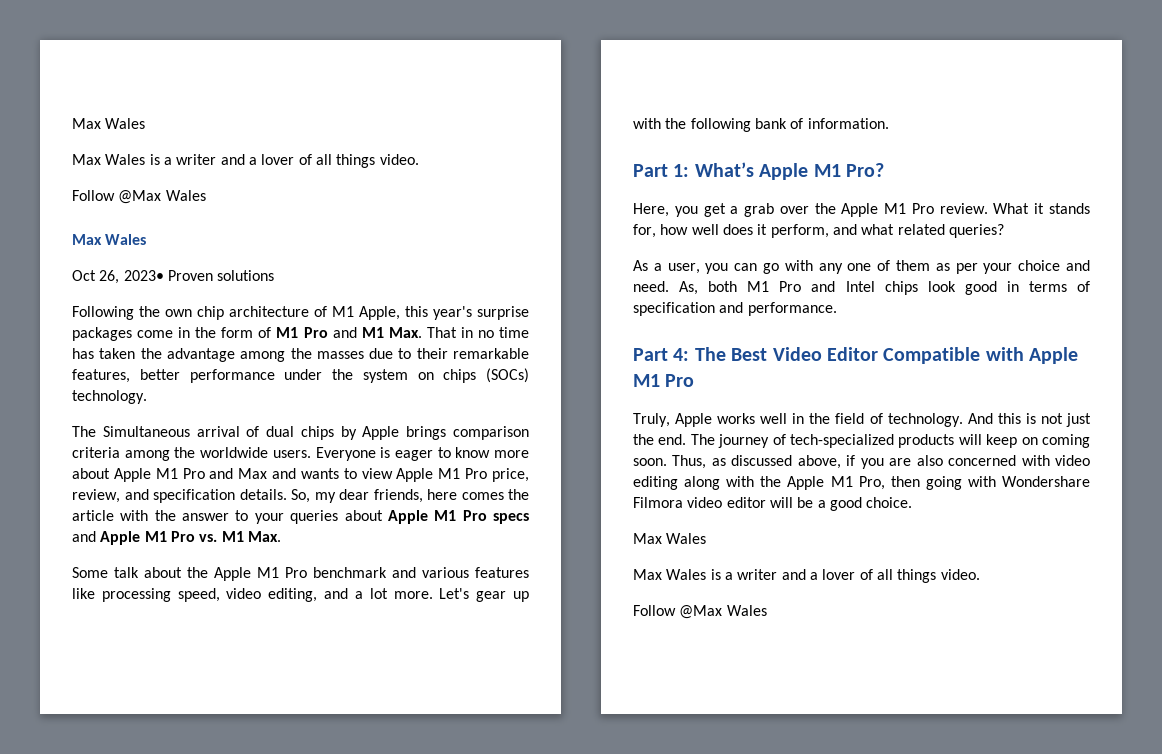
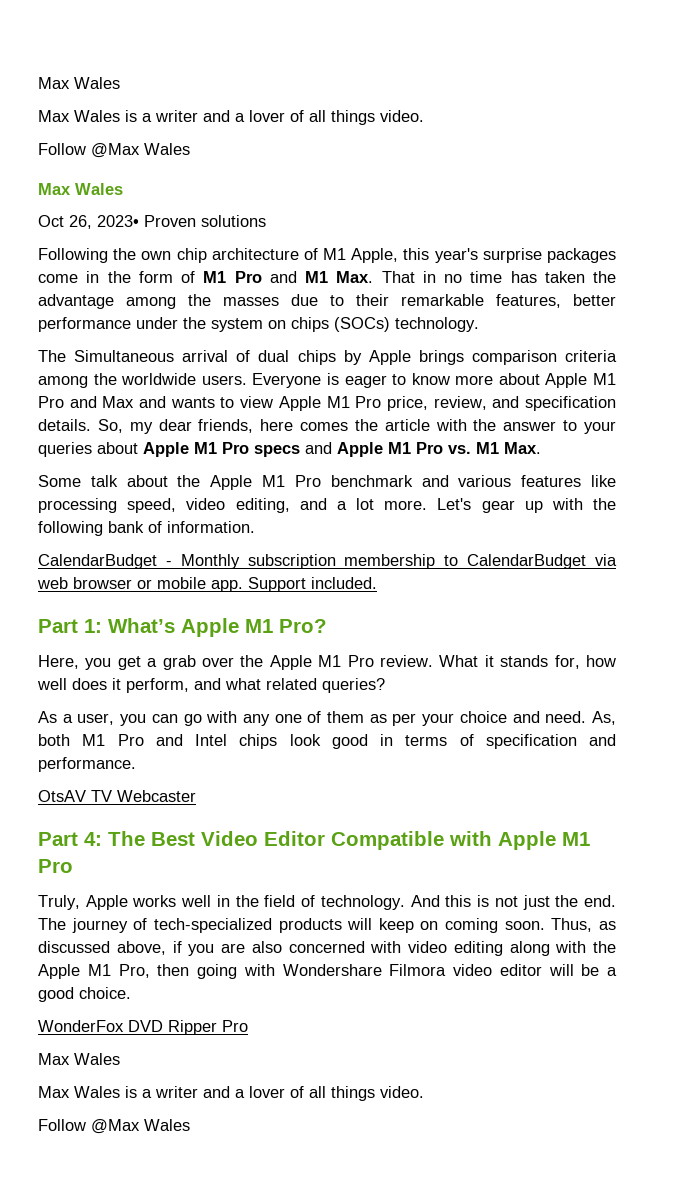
(889, 123) none -> [38,554,617,569] [37,577,377,592] // CalendarBudget - Monthly subscription membership to CalendarBudget via web browser or mobile app. Support included.
(837, 309) none -> [38,790,196,802] // OtsAV TV Webcaster
(913, 502) none -> [38,1020,248,1035] // WonderFox DVD Ripper Pro

